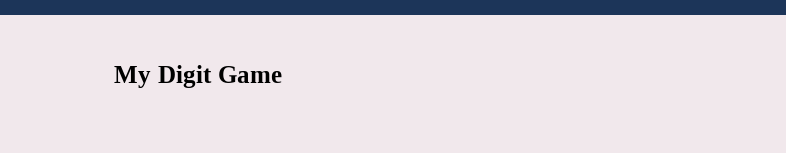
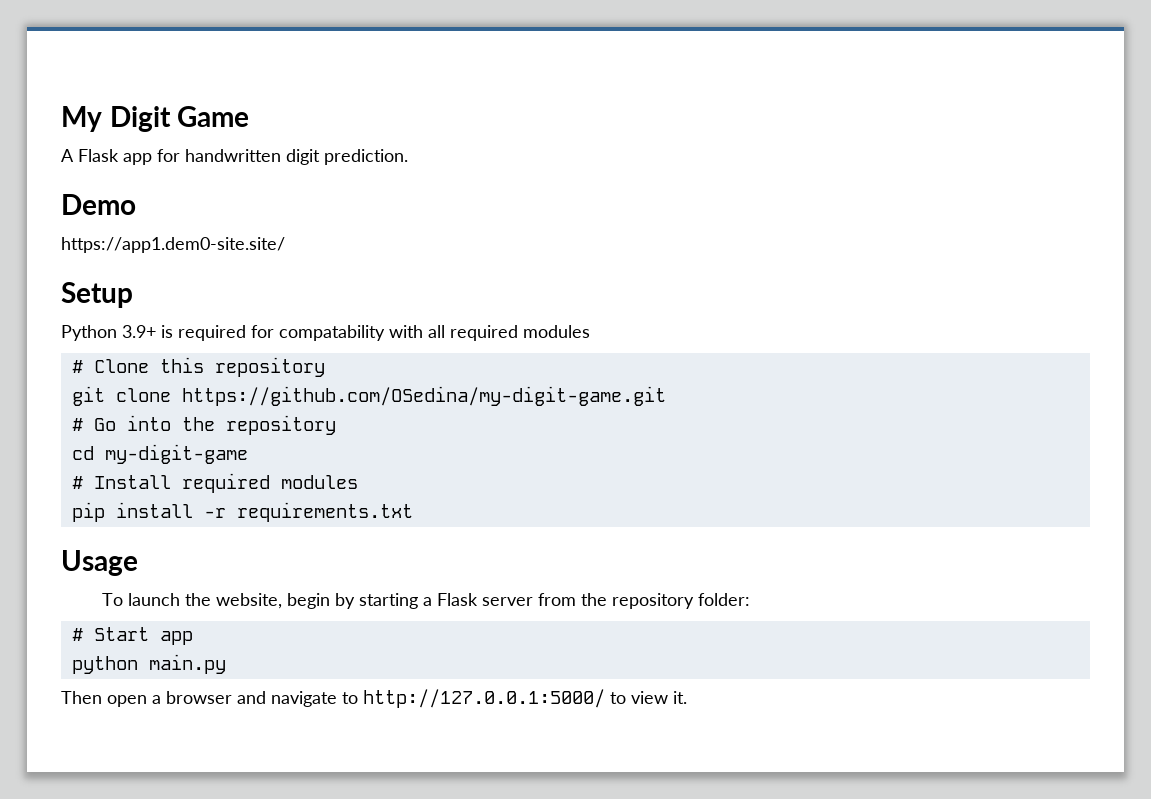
(282, 74) none -> [61,149,408,165] [61,194,136,215] [61,237,285,253] [61,282,133,308] [61,325,590,341] [71,357,325,377] [71,386,666,406] [71,415,336,435] [71,444,248,464] [71,473,358,493] [71,502,413,522] [61,550,138,576] [101,593,750,609] [71,627,193,645] [71,654,226,674] [61,689,687,708] // A Flask app for handwritten digit prediction. // Demo // https://app1.dem0-site.site/ // Setup // Python 3.9+ is required for compatability with all required modules // # Clone this repository // git clone https://github.com/OSedina/my-digit-game.git // # Go into the repository // cd my-digit-game // # Install required modules // pip install -r requirements.txt // Usage // To launch the website, begin by starting a Flask server from the repository folder: // # Start app // python main.py // Then open a browser and navigate to http://127.0.0.1:5000/ to view it.

